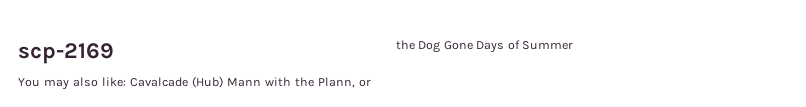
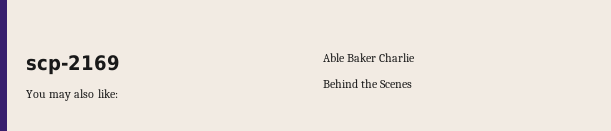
[130,76,371,88] [396,40,573,53] Cavalcade (Hub) Mann with the Plann, or the Dog Gone Days of Summer -> [323,53,416,62] [323,79,413,88] // Able Baker Charlie // Behind the Scenes

